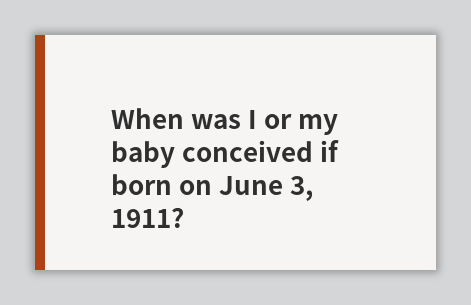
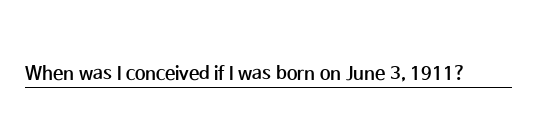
[264,114,339,135] [111,140,340,168] or my baby conceived if -> [125,65,272,81] conceived if I was

